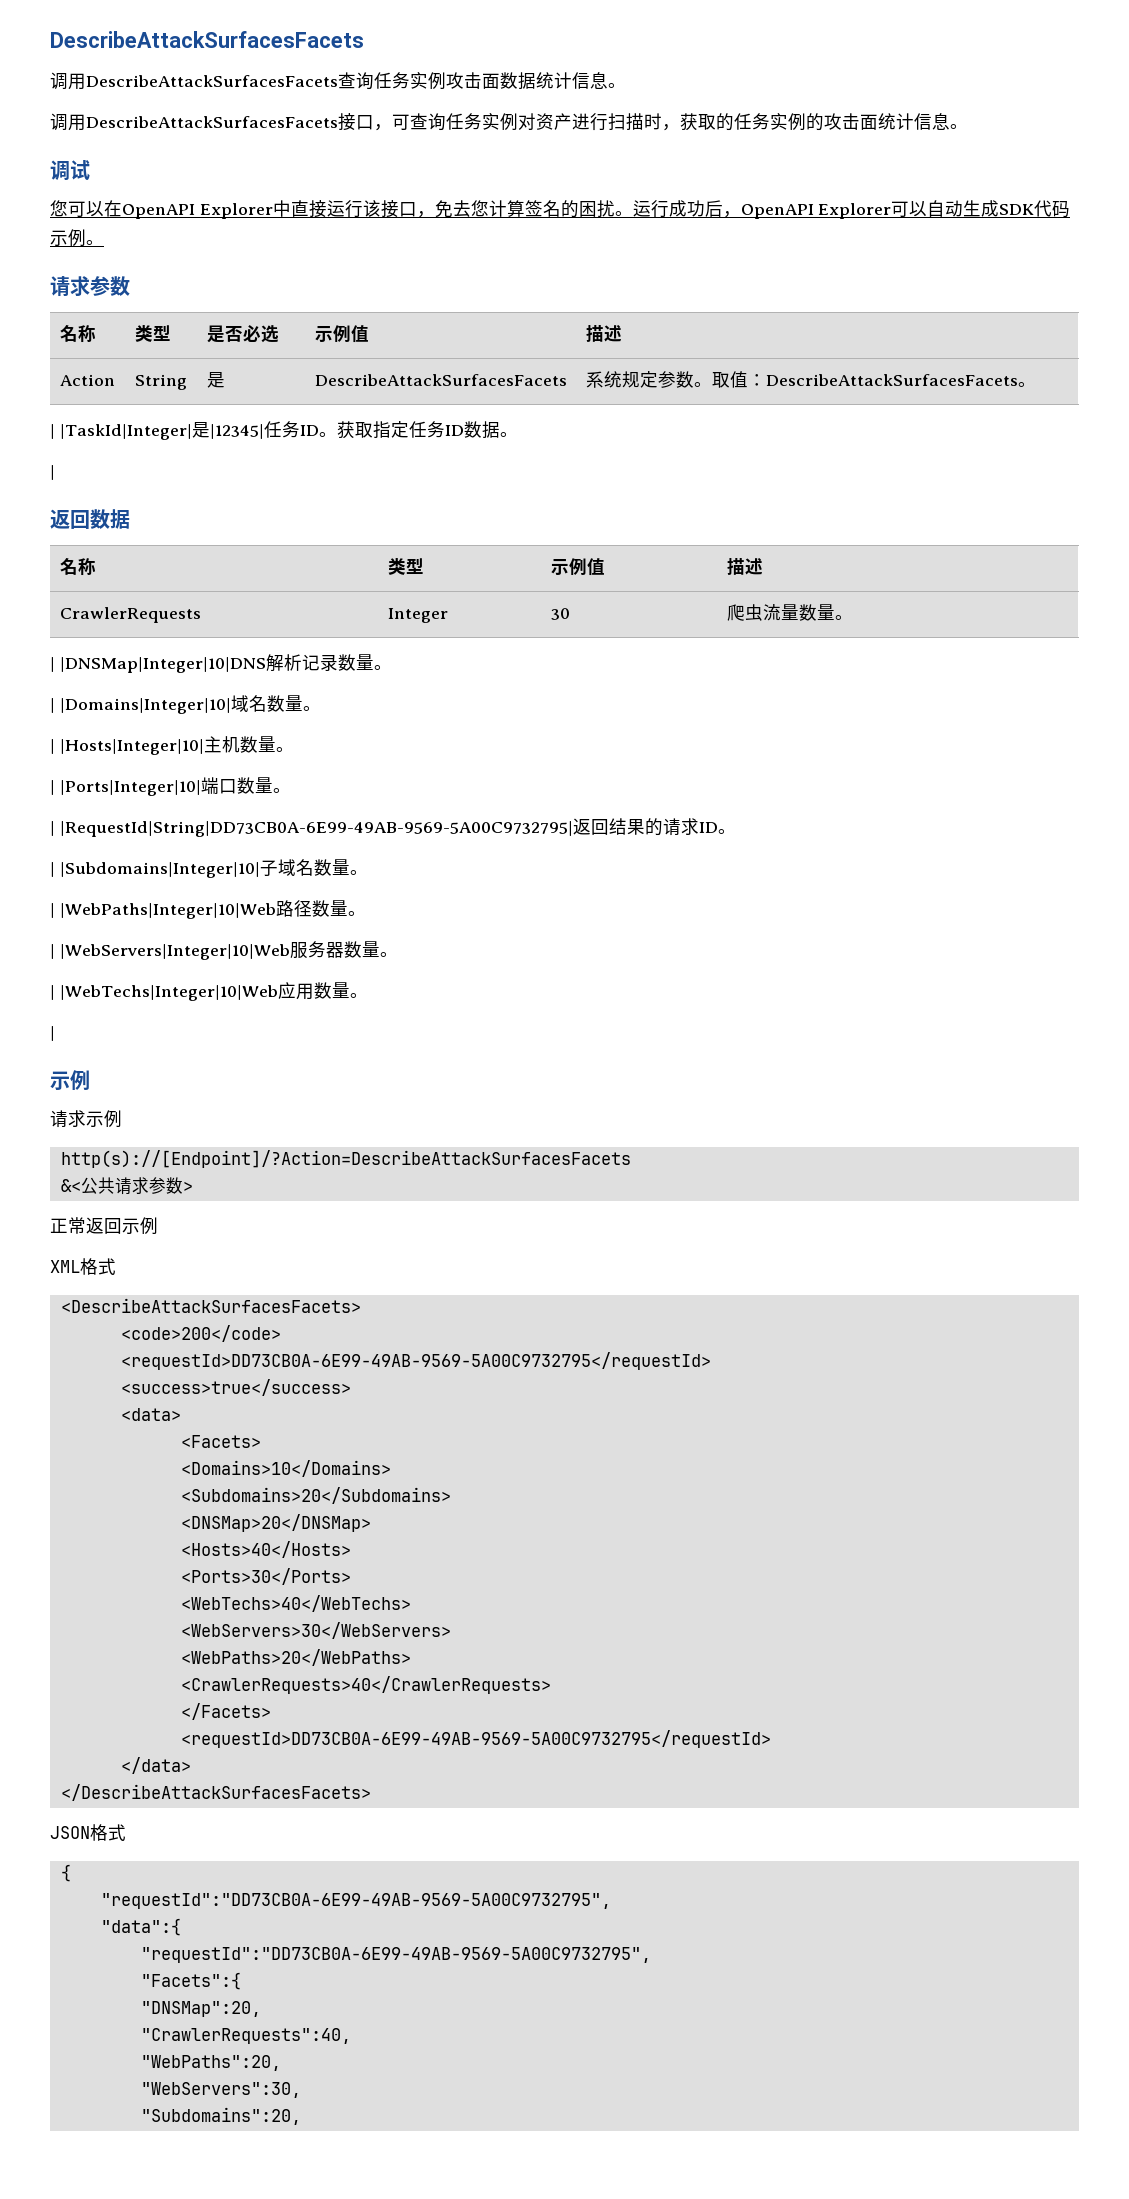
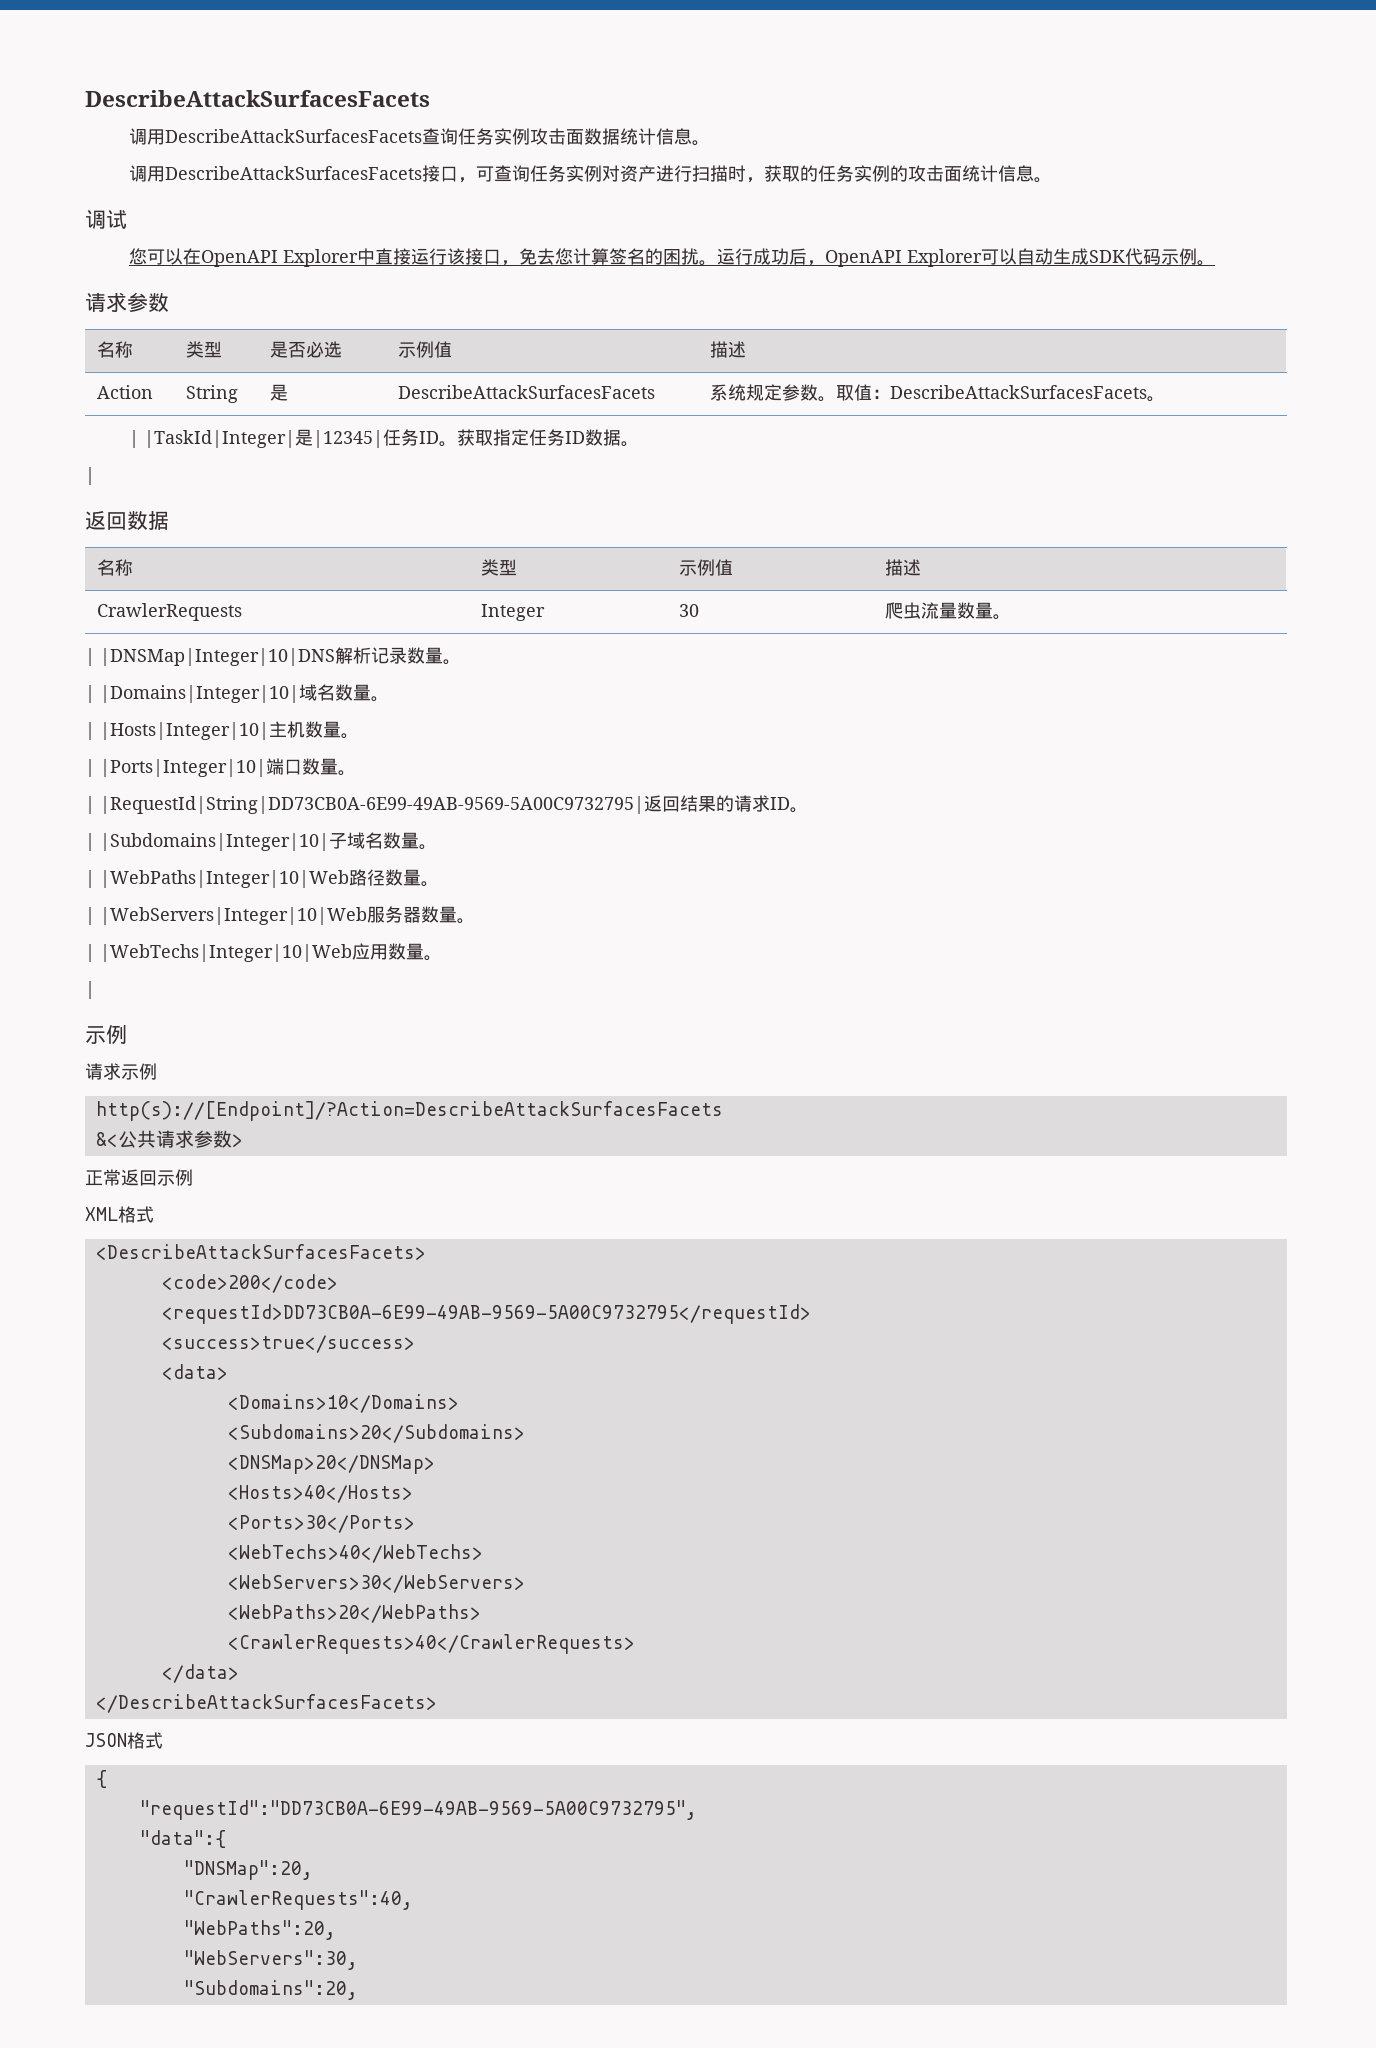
[180,1435,261,1448] // <Facets> -> (228, 1372) none
[180,1703,271,1720] [180,1730,771,1748] // </Facets> // <requestId>DD73CB0A-6E99-49AB-9569-5A00C9732795</requestId> -> (635, 1644) none
[140,1947,651,1963] [140,1972,241,1990] // "requestId":"DD73CB0A-6E99-49AB-9569-5A00C9732795", // "Facets":{ -> (226, 1839) none

